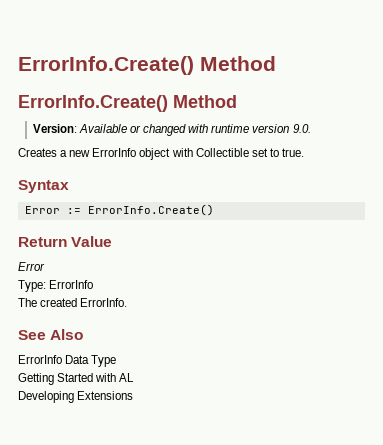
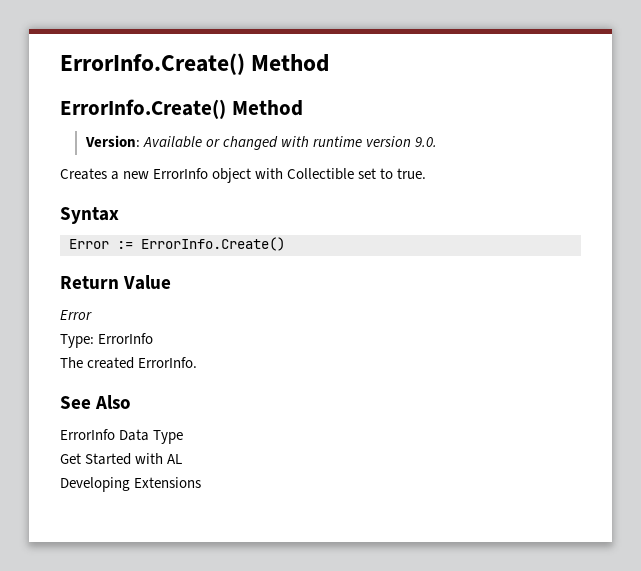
[18,373,54,385] Getting -> [60,453,81,464] Get

